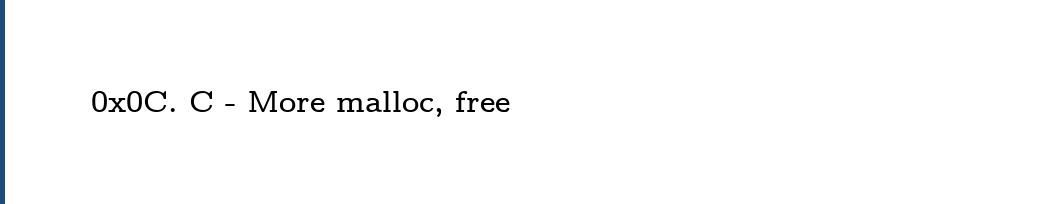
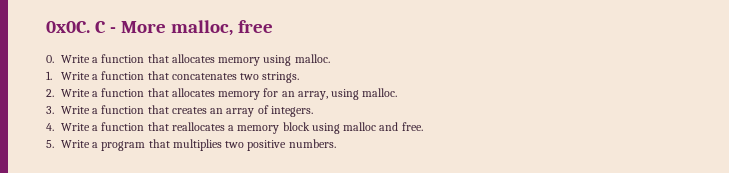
(510, 101) none -> [46,54,330,66] [46,71,300,83] [46,88,398,100] [46,105,313,117] [46,122,423,134] [46,139,336,151] // 0. Write a function that allocates memory using malloc. // 1. Write a function that concatenates two strings. // 2. Write a function that allocates memory for an array, using malloc. // 3. Write a function that creates an array of integers. // 4. Write a function that reallocates a memory block using malloc and free. // 5. Write a program that multiplies two positive numbers.

